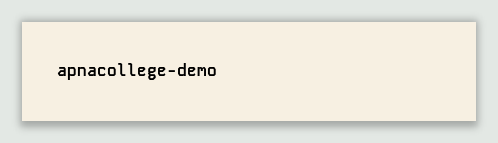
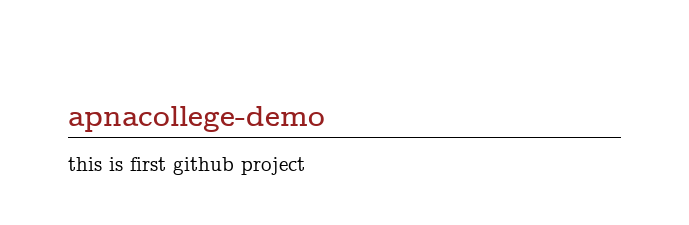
(217, 71) none -> [68,157,305,175] // this is first github project

